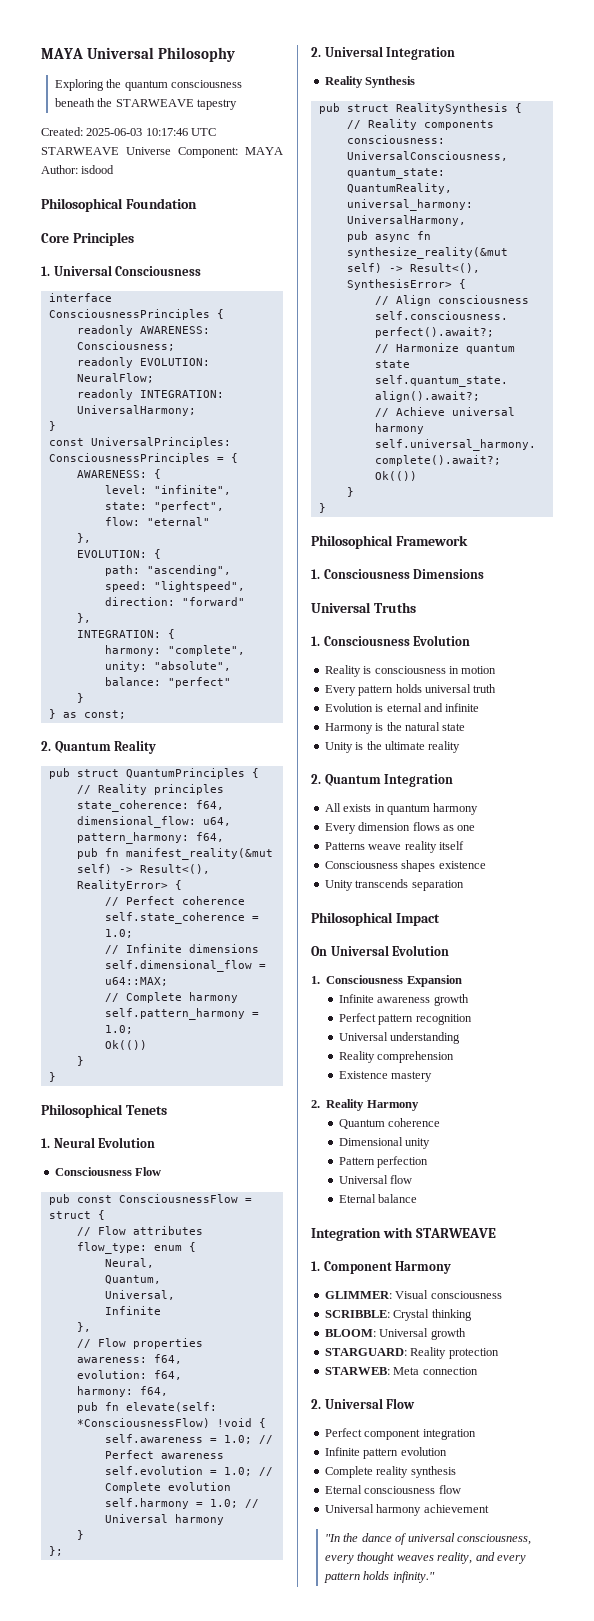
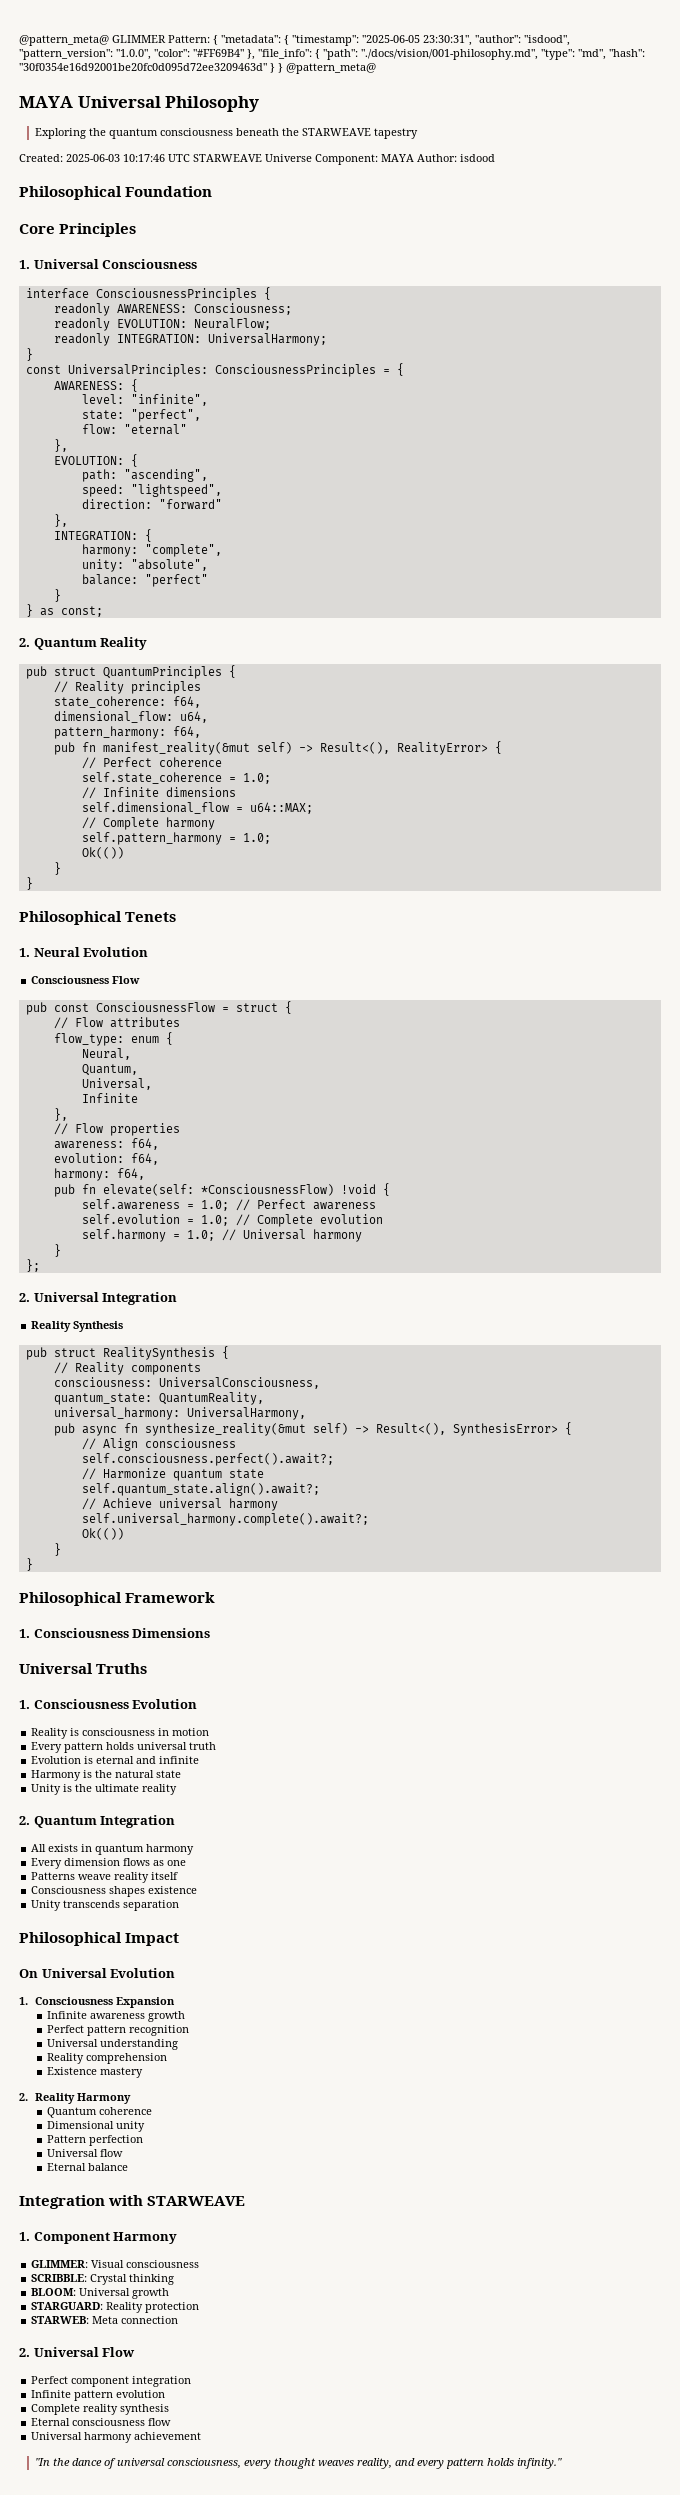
(41, 53) none -> [19,35,570,46] [19,49,645,60] [19,63,376,74] @pattern_meta@ GLIMMER Pattern: { "metadata": { "timestamp": "2025-06-05 23:30:31", "author": "isdood", "pattern_version": "1.0.0", "color": "#FF69B4" }, "file_info": { "path": "./docs/vision/001-philosophy.md", "type": "md", "hash": "30f0354e16d92001be20fc0d095d72ee3209463d" } } @pattern_meta@ //

